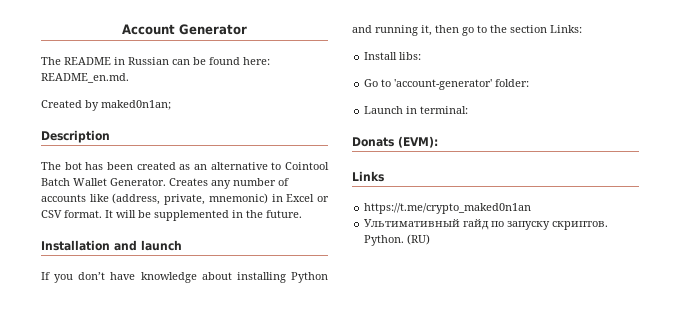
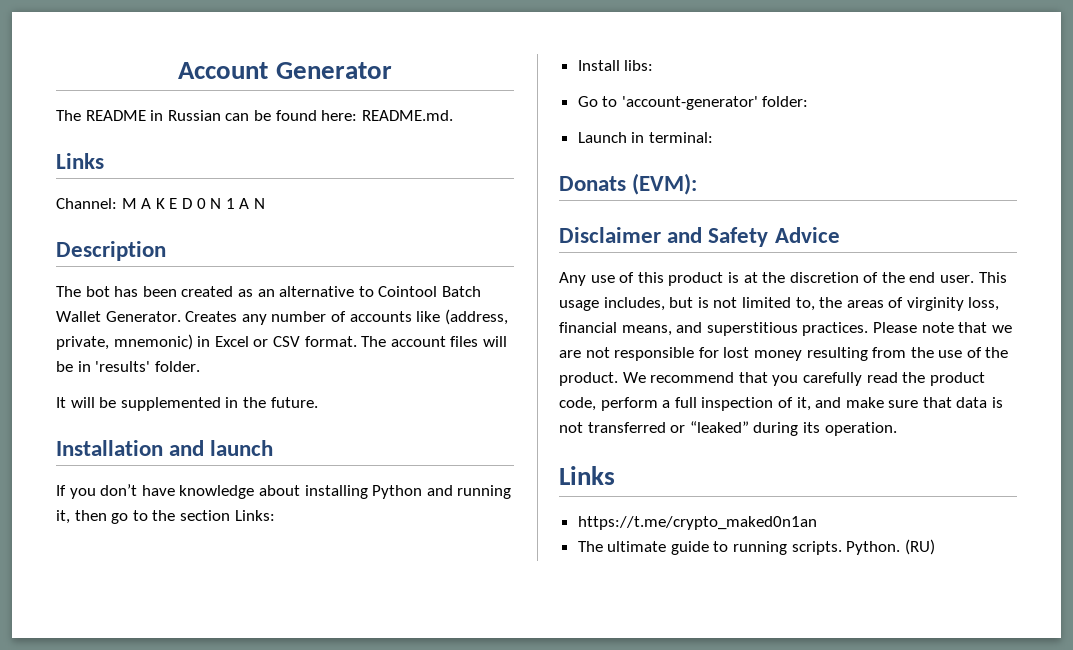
[41,73,129,83] [41,100,171,111] README_en.md. // Created by maked0n1an; -> [361,110,453,121] [56,153,104,169] [56,198,265,209] README.md. // Links // Channel: M A K E D 0 N 1 A N
(102, 214) none -> [361,336,507,347] [56,361,200,372] The account files will be in 'results' folder. //
[352,171,384,182] [364,203,532,214] [364,219,609,230] Links // https://t.me/crypto_maked0n1an // Ультимативный гайд по запуску скриптов. -> [559,227,840,247] [559,272,1007,286] [559,297,1000,311] [559,322,1012,336] [559,347,1009,361] [559,372,985,386] [559,397,1004,411] [559,421,897,436] [559,466,615,485] [577,516,817,530] [577,541,842,555] Disclaimer and Safety Advice // Any use of this product is at the discretion of the end user. This usage includes, but is not limited to, the areas of virginity loss, financial means, and superstitious practices. Please note that we are not responsible for lost money resulting from the use of the product. We recommend that you carefully read the product code, perform a full inspection of it, and make sure that data is not transferred or “leaked” during its operation. // Links // https://t.me/crypto_maked0n1an // The ultimate guide to running scripts.

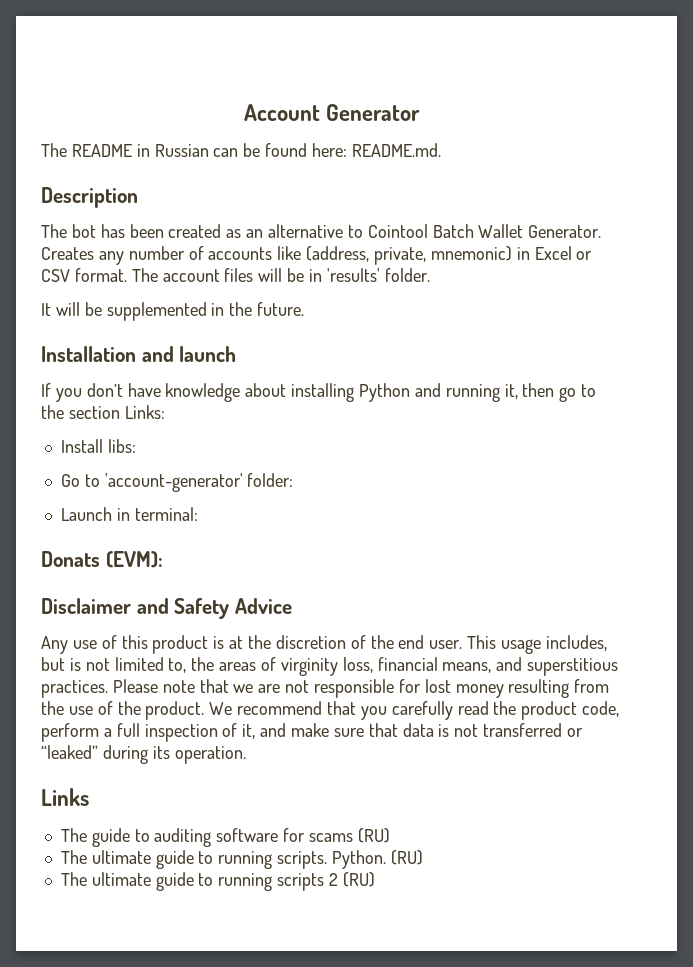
[56,153,104,169] [56,198,265,209] // Links // Channel: M A K E D 0 N 1 A N -> (441, 150) none
[577,516,817,530] https://t.me/crypto_maked0n1an -> [60,828,390,847] The guide to auditing software for scams (RU)
(935, 547) none -> [60,872,375,891] // The ultimate guide to running scripts 2 (RU)

